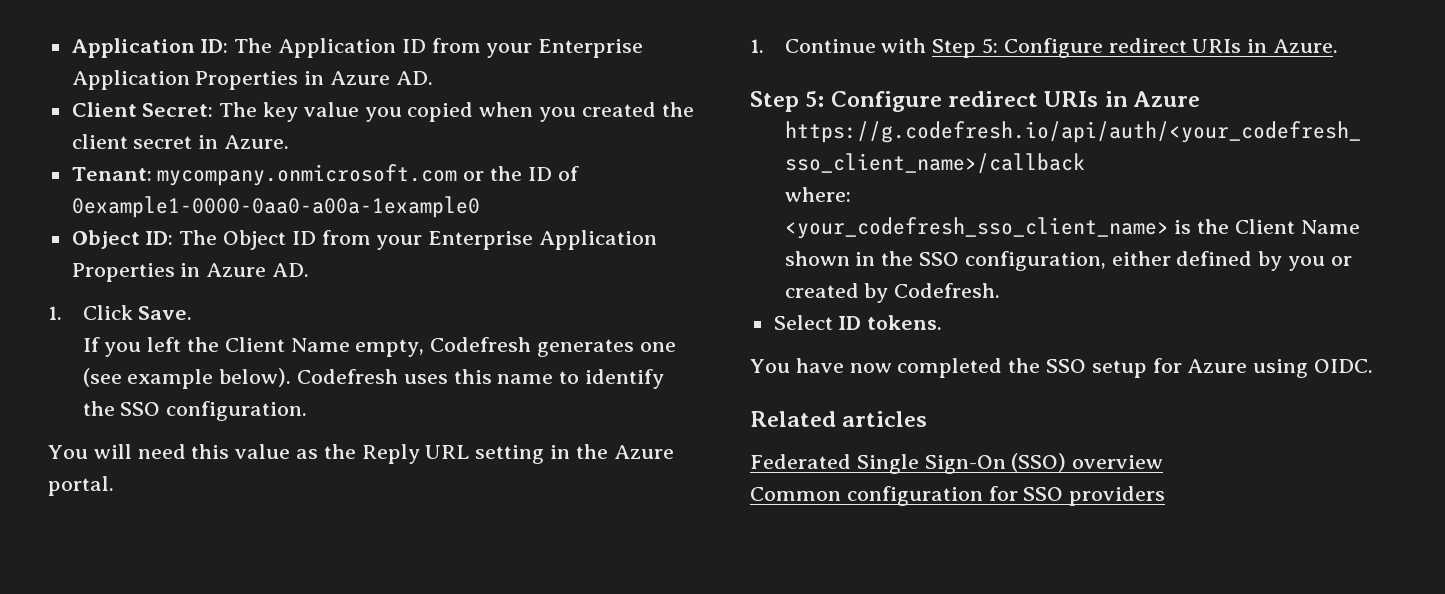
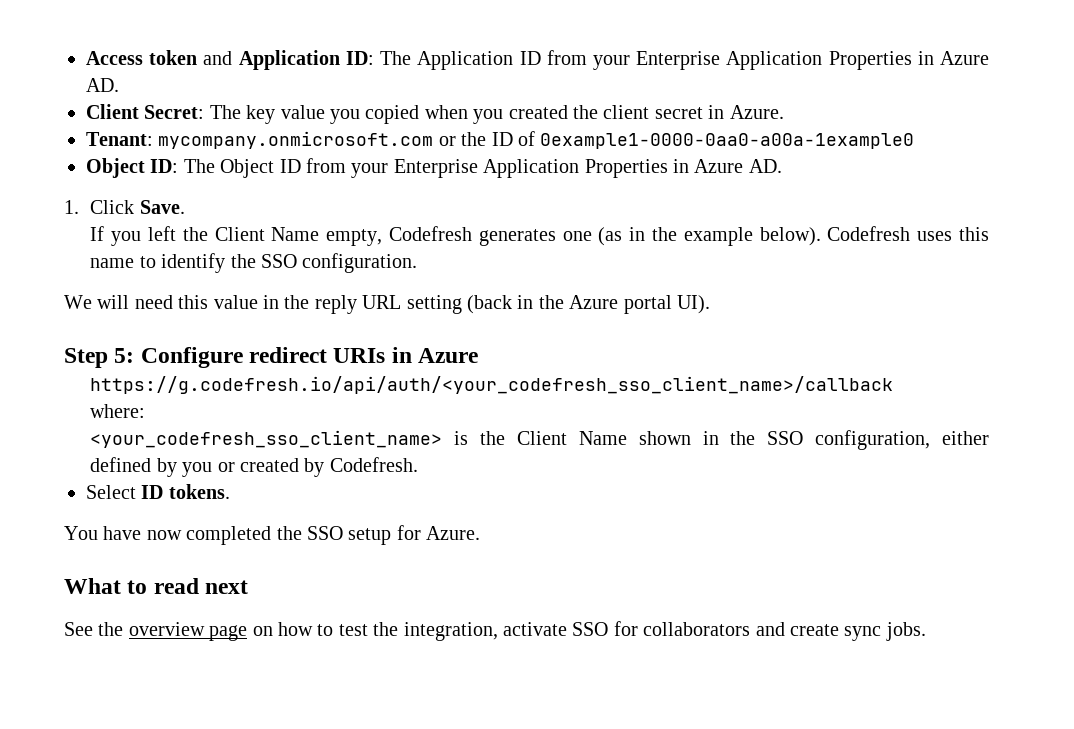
(71, 48) none -> [86,50,233,65] Access token and
[82,368,122,387] (see -> [598,227,677,246] (as in the
[48,445,88,459] You -> [64,295,92,309] We
[296,444,420,464] as the Reply -> [263,295,357,314] in the reply
(545, 454) none -> [467,295,512,314] (back
[48,476,114,496] [750,38,1339,58] portal. // 1. Continue with Step 5: Configure redirect URIs in Azure. -> [623,295,710,314] portal UI).
[1187,359,1374,378] [750,411,928,427] [750,453,1164,474] [750,486,1166,506] Azure using OIDC. // Related articles // Federated Single Sign-On (SSO) overview // Common configuration for SSO providers -> [426,526,481,540] [64,578,249,594] [64,621,926,641] Azure. // What to read next // See the overview page on how to test the integration, activate SSO for collaborators and create sync jobs.

